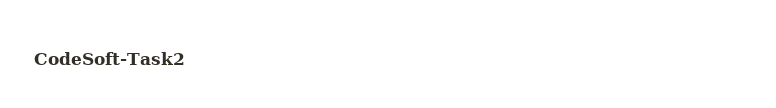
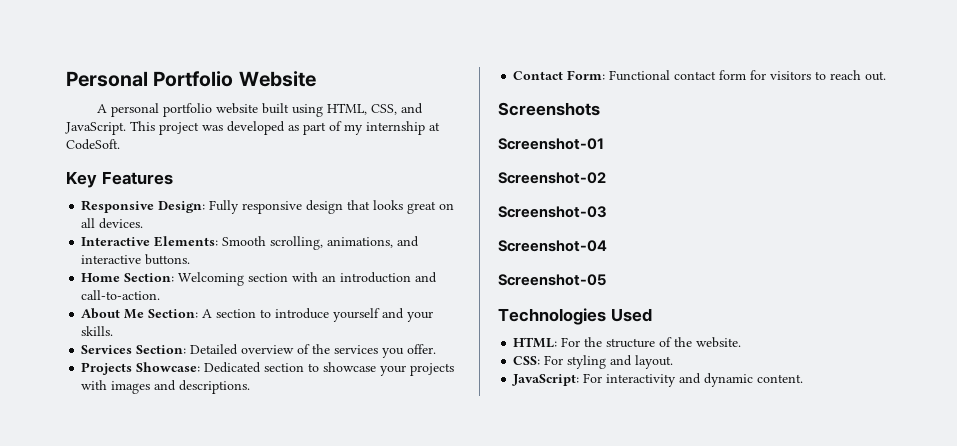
[34,52,185,65] CodeSoft-Task2 -> [66,71,316,87] [96,103,423,117] [65,121,440,135] [66,139,120,150] [66,171,173,188] [81,200,455,214] [81,218,144,229] [81,236,420,250] [81,254,191,265] [81,272,438,286] [81,290,161,300] [81,308,434,322] [81,326,114,336] [81,344,437,358] [81,362,455,376] [81,380,251,394] [513,70,887,81] [498,102,600,116] [498,138,604,150] [498,172,606,184] [498,206,607,218] [498,240,607,252] [498,274,606,286] [498,308,652,325] [513,337,742,348] [513,355,674,369] [512,373,804,387] Personal Portfolio Website // A personal portfolio website built using HTML, CSS, and JavaScript. This project was developed as part of my internship at CodeSoft. // Key Features // Responsive Design: Fully responsive design that looks great on all devices. // Interactive Elements: Smooth scrolling, animations, and interactive buttons. // Home Section: Welcoming section with an introduction and call-to-action. // About Me Section: A section to introduce yourself and your skills. // Services Section: Detailed overview of the services you offer. // Projects Showcase: Dedicated section to showcase your projects with images and descriptions. // Contact Form: Functional contact form for visitors to reach out. // Screenshots // Screenshot-01 // Screenshot-02 // Screenshot-03 // Screenshot-04 // Screenshot-05 // Technologies Used // HTML: For the structure of the website. // CSS: For styling and layout. // JavaScript: For interactivity and dynamic content.

